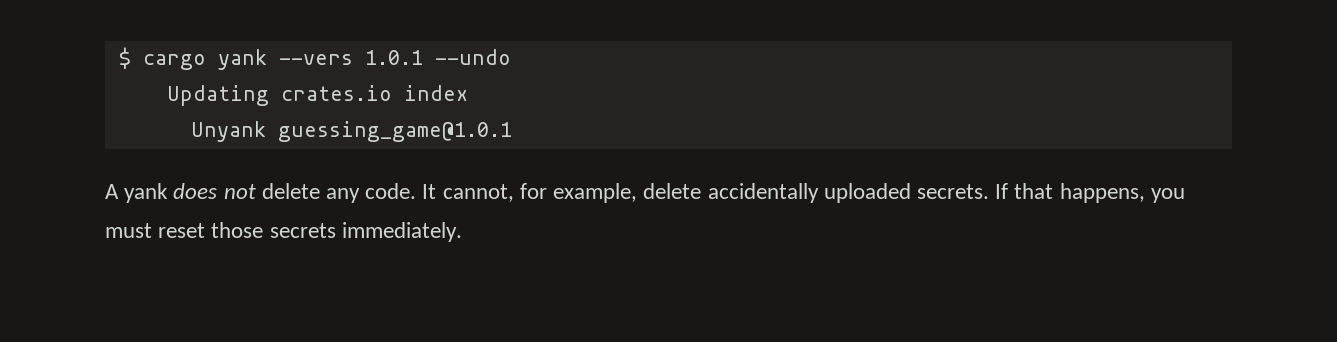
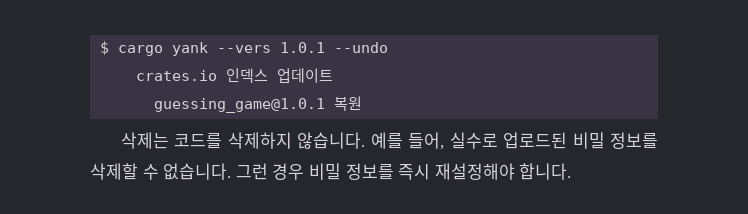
[166,85,468,106] [190,121,512,142] [105,183,1185,203] [105,222,462,242] Updating crates.io index // Unyank guessing_game@1.0.1 // A yank does not delete any code. It cannot, for example, delete accidentally uploaded secrets. If that happens, you must reset those secrets immediately. -> [136,68,334,83] [154,96,363,113] [120,132,658,150] [90,163,572,180] crates.io 인덱스 업데이트 // guessing_game@1.0.1 복원 // 삭제는 코드를 삭제하지 않습니다. 예를 들어, 실수로 업로드된 비밀 정보를 삭제할 수 없습니다. 그런 경우 비밀 정보를 즉시 재설정해야 합니다.

